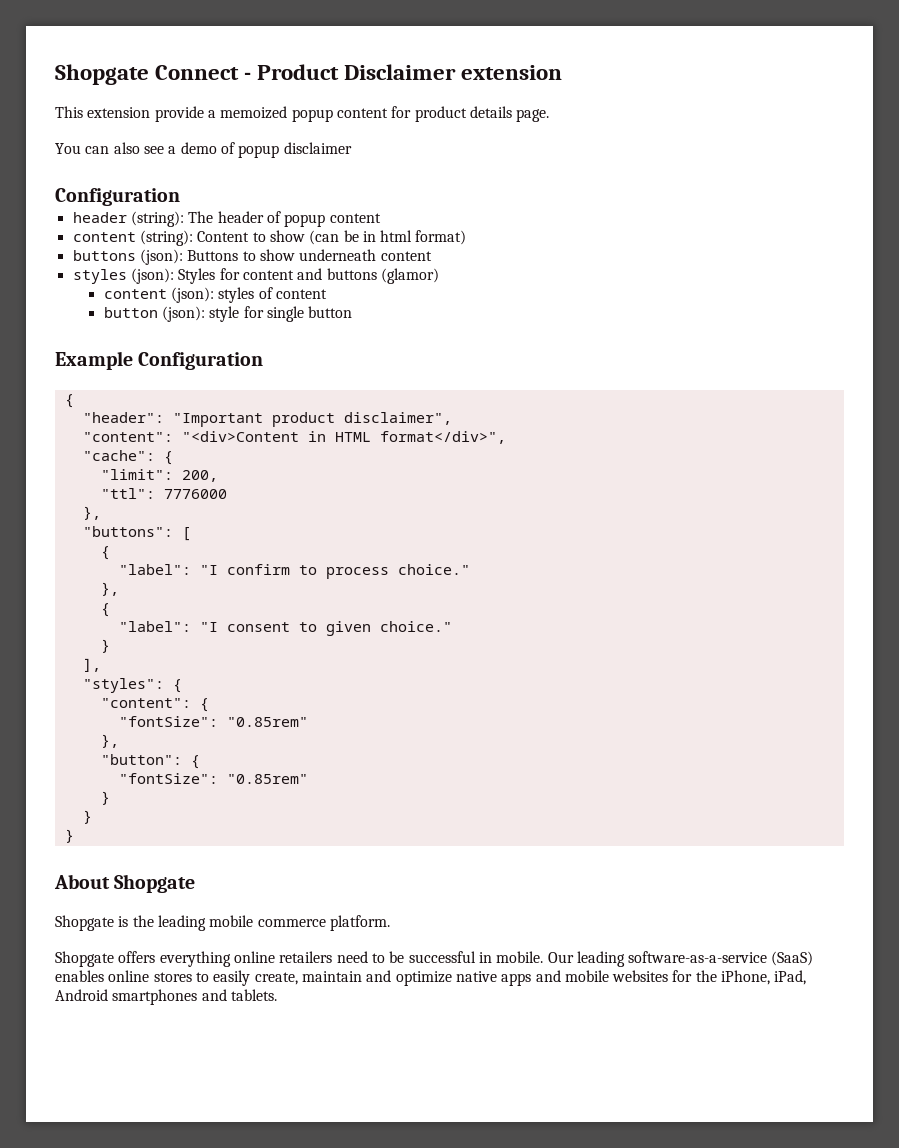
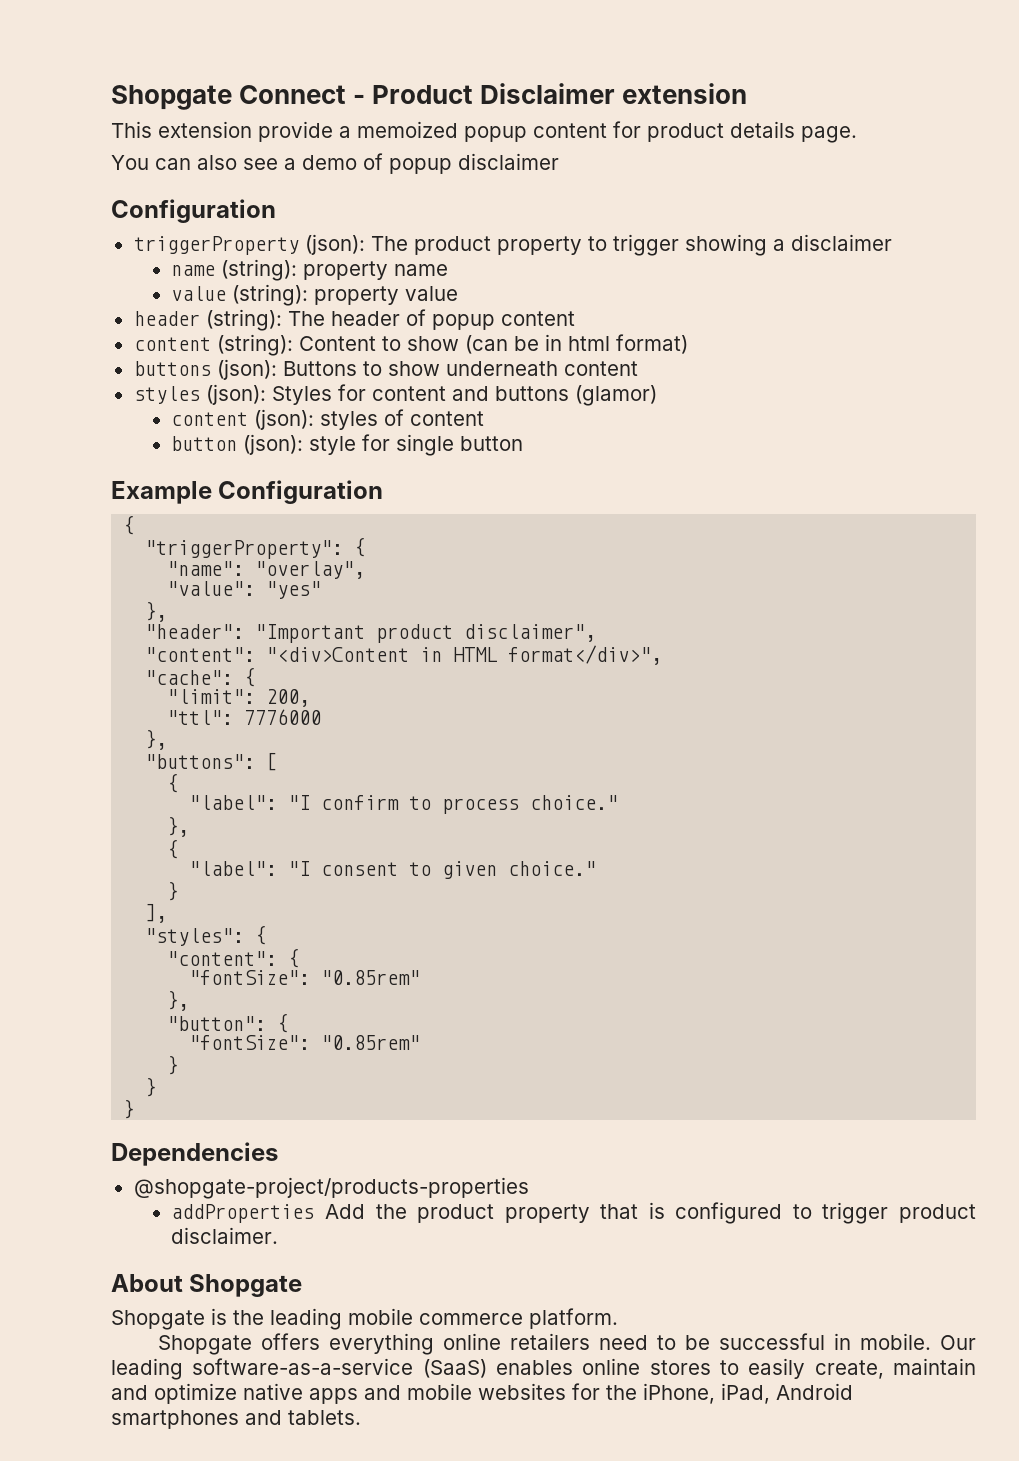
(180, 197) none -> [133,234,892,256] [171,259,449,281] [171,284,459,306] // triggerProperty (json): The product property to trigger showing a disclaimer // name (string): property name // value (string): property value
(74, 401) none -> [145,537,366,559] [167,561,366,579] [167,581,322,599] [145,601,168,622] // "triggerProperty": { // "name": "overlay", // "value": "yes" // },
(74, 836) none -> [111,1142,278,1166] [133,1177,529,1199] [171,1202,977,1224] [171,1227,279,1244] // Dependencies // @shopgate-project/products-properties // addProperties Add the product property that is configured to trigger product disclaimer.

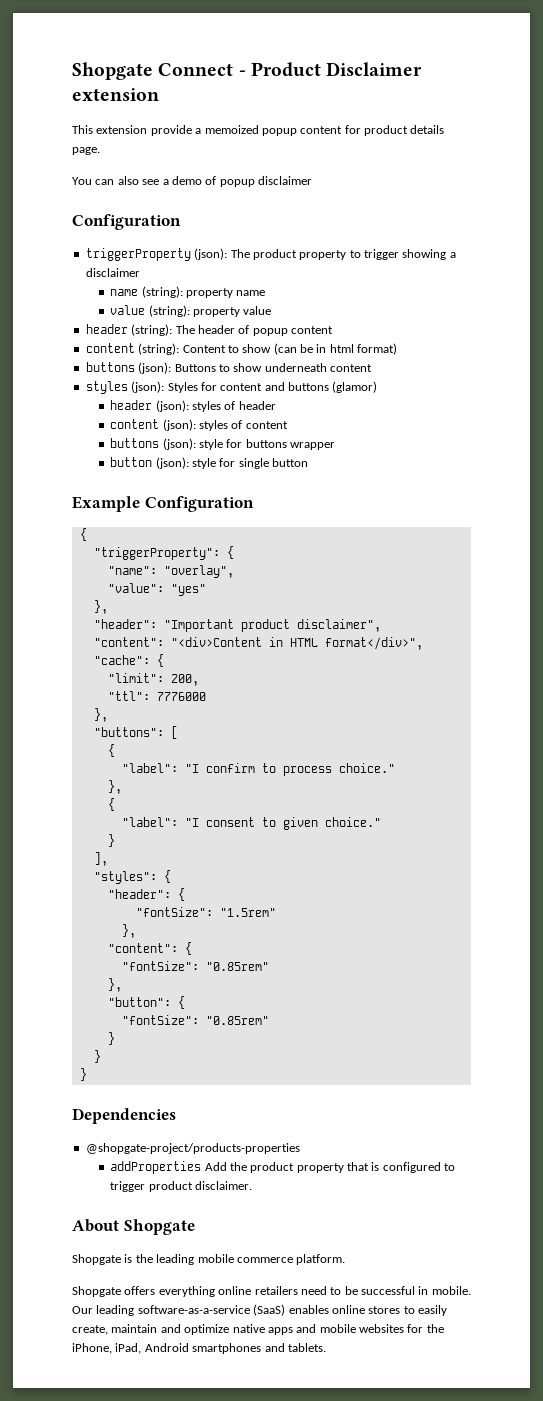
(657, 395) none -> [110,400,276,412] // header (json): styles of header
(485, 418) none -> [110,438,336,450] // buttons (json): style for buttons wrapper
(267, 935) none -> [107,888,185,901] [135,907,276,917] [121,924,136,938] // "header": { // "fontSize": "1.5rem" // },

